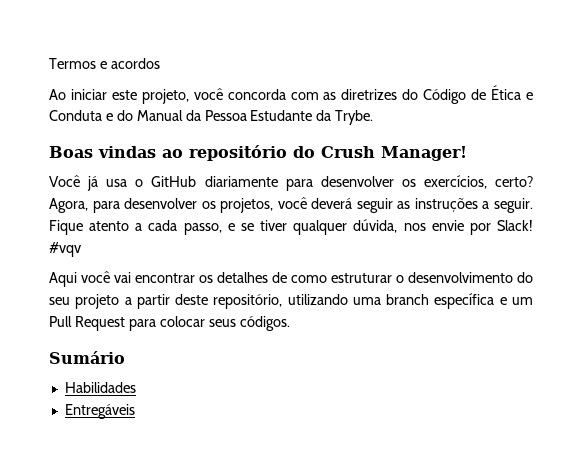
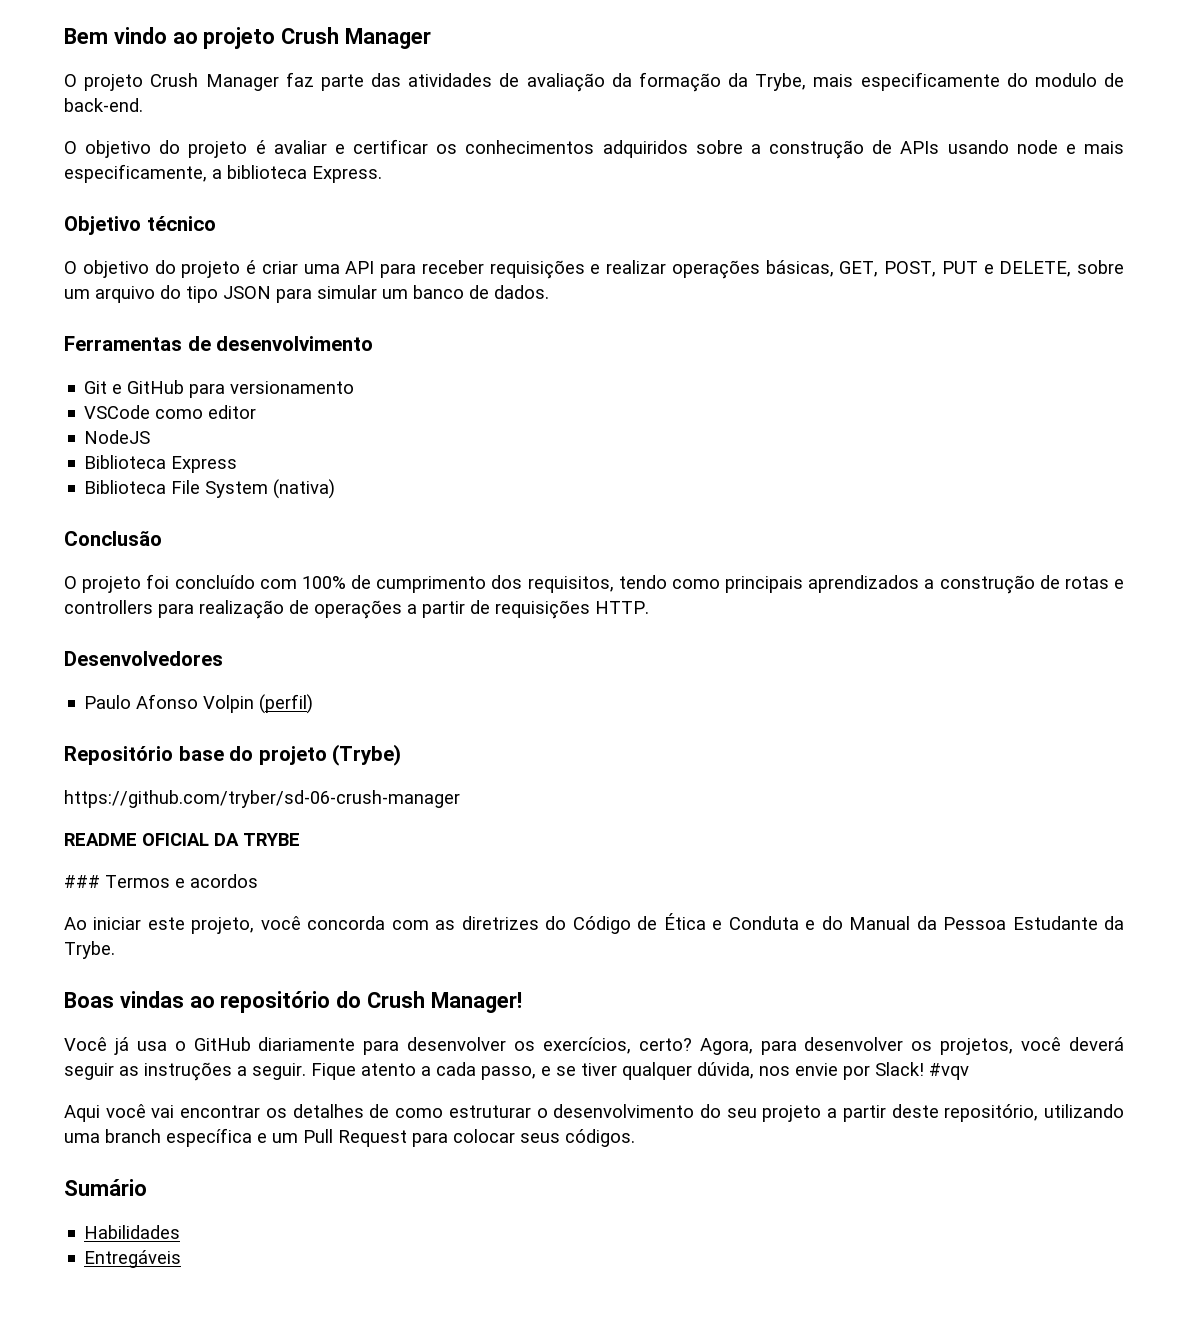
(49, 63) none -> [64,27,432,49] [64,72,1124,92] [64,98,143,112] [64,139,1124,159] [64,164,382,183] [64,216,216,235] [64,260,1124,279] [64,285,549,303] [64,336,374,351] [84,380,355,398] [84,405,257,419] [84,430,151,444] [84,455,238,473] [84,479,336,499] [64,531,162,546] [64,574,1124,594] [64,600,649,619] [64,651,223,666] [84,694,314,714] [64,744,402,766] [64,790,460,808] [64,833,300,846] [64,875,100,888] Bem vindo ao projeto Crush Manager // O projeto Crush Manager faz parte das atividades de avaliação da formação da Trybe, mais especificamente do modulo de back-end. // O objetivo do projeto é avaliar e certificar os conhecimentos adquiridos sobre a construção de APIs usando node e mais especificamente, a biblioteca Express. // Objetivo técnico // O objetivo do projeto é criar uma API para receber requisições e realizar operações básicas, GET, POST, PUT e DELETE, sobre um arquivo do tipo JSON para simular um banco de dados. // Ferramentas de desenvolvimento // Git e GitHub para versionamento // VSCode como editor // NodeJS // Biblioteca Express // Biblioteca File System (nativa) // Conclusão // O projeto foi concluído com 100% de cumprimento dos requisitos, tendo como principais aprendizados a construção de rotas e controllers para realização de operações a partir de requisições HTTP. // Desenvolvedores // Paulo Afonso Volpin (perfil) // Repositório base do projeto (Trybe) // https://github.com/tryber/sd-06-crush-manager // README OFICIAL DA TRYBE // ###

